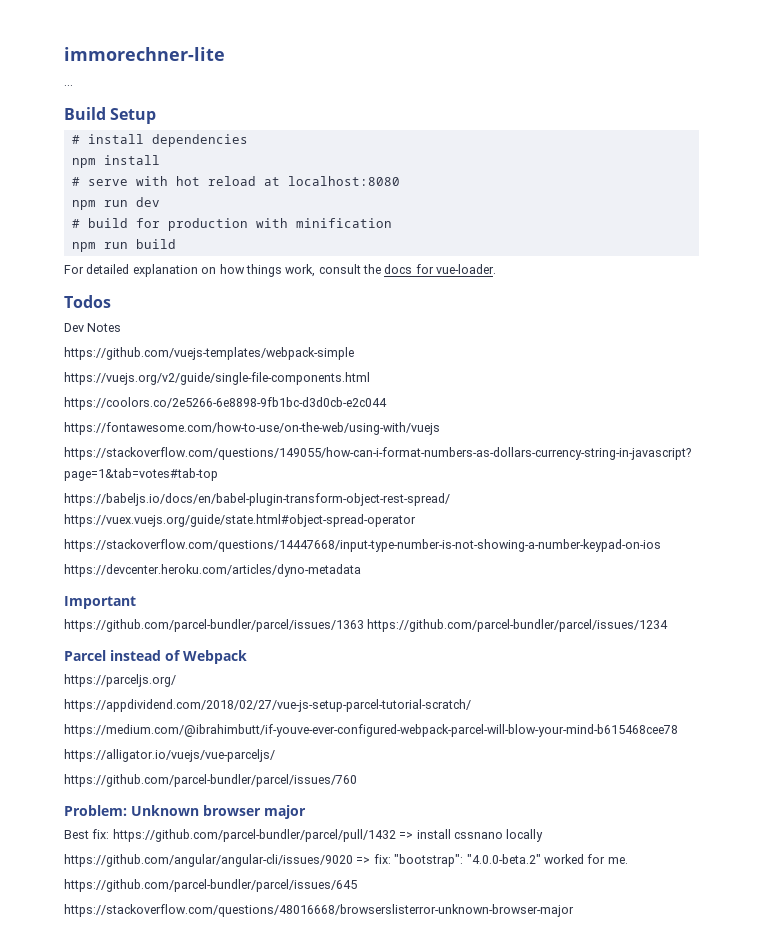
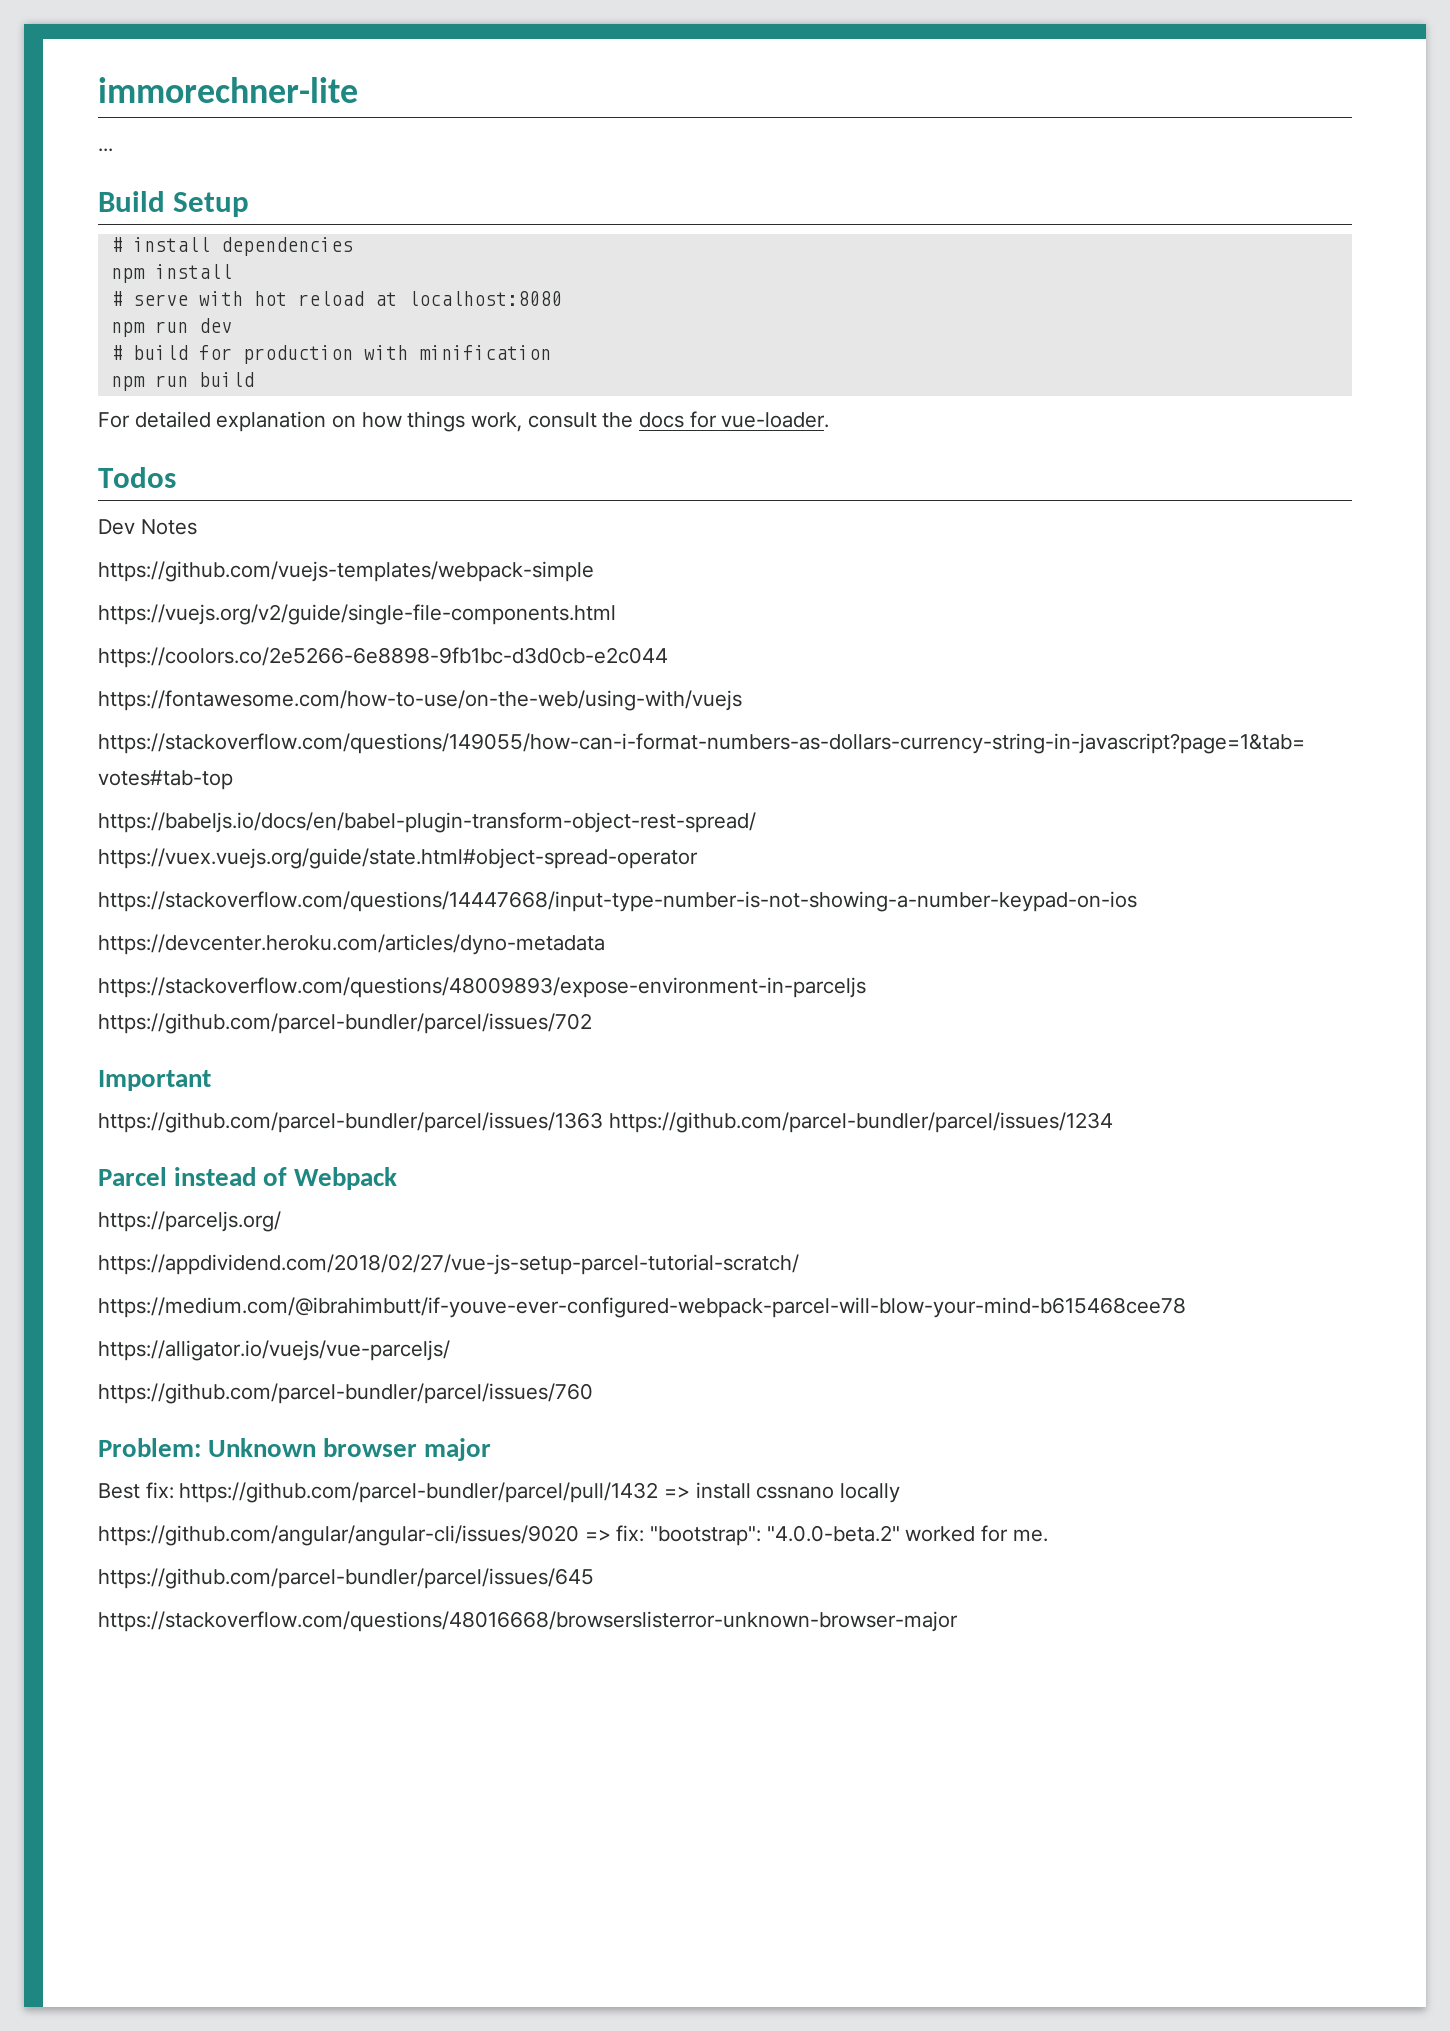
(361, 570) none -> [98,977,866,998] [98,1013,592,1034] // https://stackoverflow.com/questions/48009893/expose-environment-in-parceljs https://github.com/parcel-bundler/parcel/issues/702

